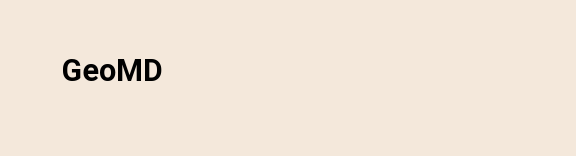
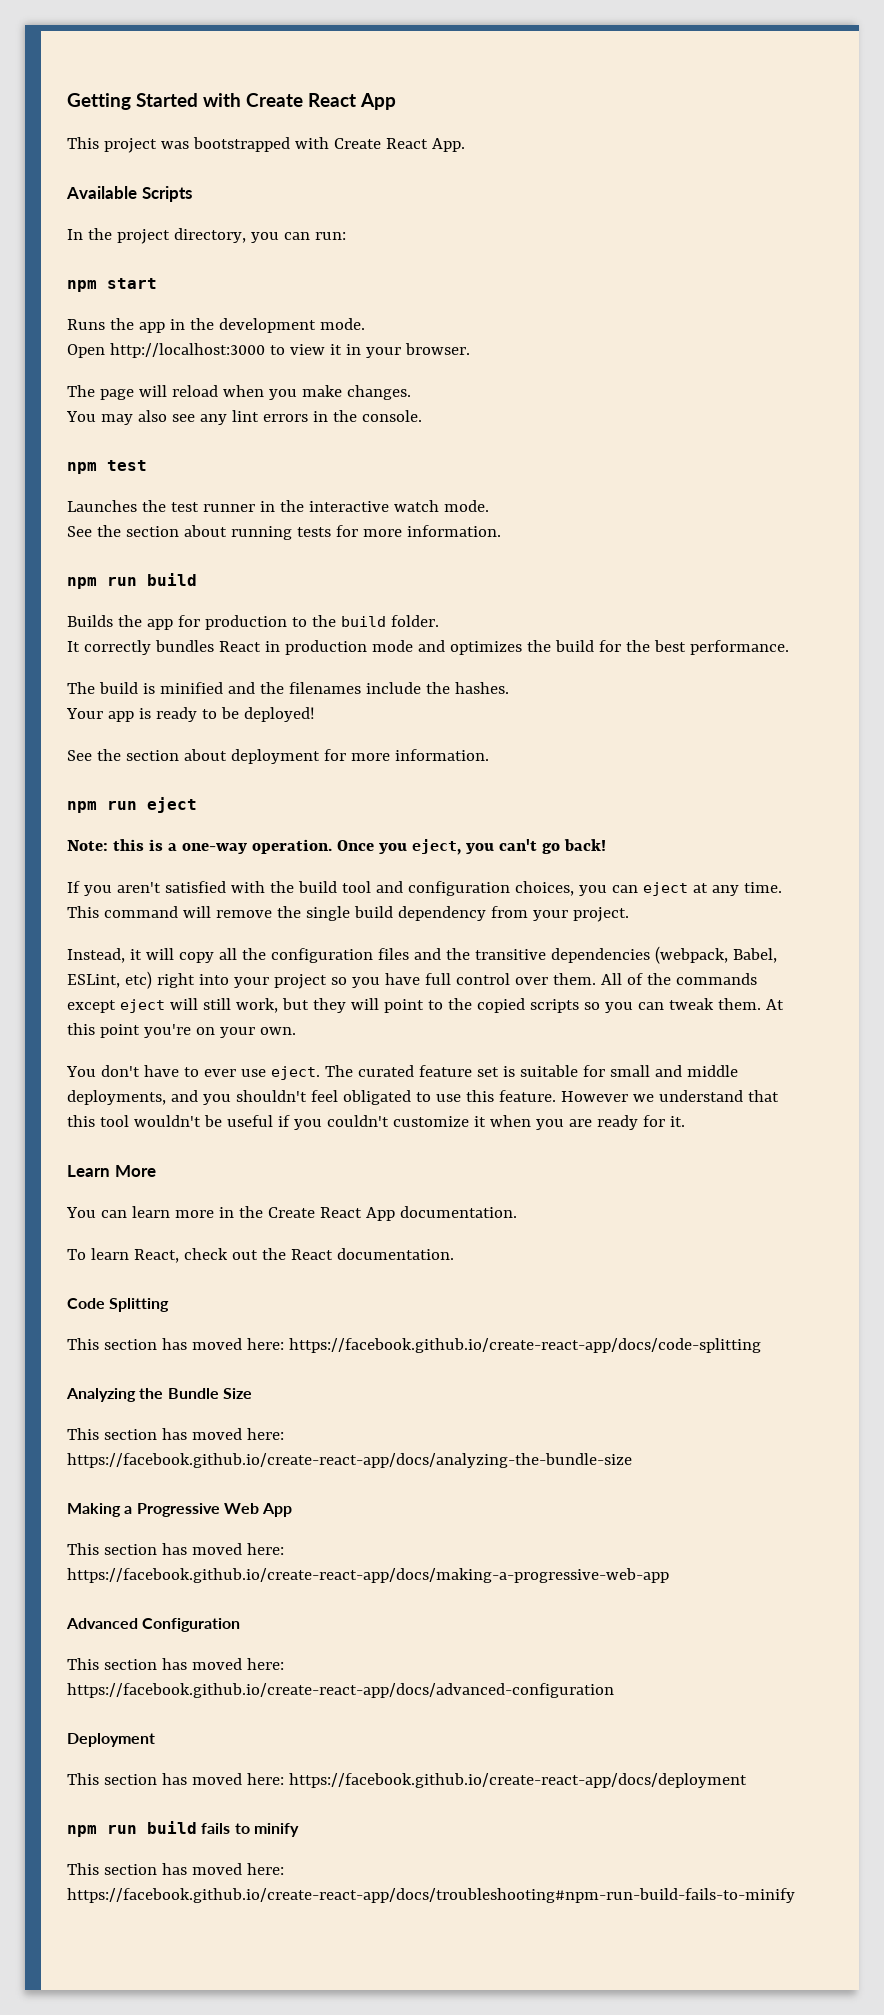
[62,59,163,81] GeoMD -> [67,93,396,110] [67,137,465,153] [66,186,192,202] [67,228,346,244] [67,278,157,292] [67,318,365,333] [67,343,470,358] [67,385,411,400] [66,410,422,425] [67,460,147,474] [67,500,489,512] [67,525,501,540] [67,573,197,589] [67,615,439,630] [67,640,789,655] [67,682,509,694] [66,707,315,722] [67,749,489,764] [67,797,197,813] [67,839,606,855] [67,881,782,896] [67,906,629,922] [67,946,777,964] [67,971,757,989] [67,998,784,1013] [67,1023,296,1038] [66,1065,738,1080] [67,1090,779,1105] [67,1115,685,1130] [67,1165,156,1177] [66,1206,517,1221] [67,1248,454,1263] [67,1298,170,1312] [67,1338,761,1353] [66,1388,252,1402] [67,1428,284,1440] [67,1453,632,1468] [67,1503,293,1517] [67,1543,284,1555] [67,1568,669,1583] [66,1618,241,1632] [67,1658,284,1670] [67,1683,614,1698] [67,1733,155,1747] [67,1773,747,1788] [67,1821,299,1837] [67,1863,284,1875] [67,1888,795,1903] Getting Started with Create React App // This project was bootstrapped with Create React App. // Available Scripts // In the project directory, you can run: // npm start // Runs the app in the development mode. // Open http://localhost:3000 to view it in your browser. // The page will reload when you make changes. // You may also see any lint errors in the console. // npm test // Launches the test runner in the interactive watch mode. // See the section about running tests for more information. // npm run build // Builds the app for production to the build folder. // It correctly bundles React in production mode and optimizes the build for the best performance. // The build is minified and the filenames include the hashes. // Your app is ready to be deployed! // See the section about deployment for more information. // npm run eject // Note: this is a one-way operation. Once you eject, you can't go back! // If you aren't satisfied with the build tool and configuration choices, you can eject at any time. This command will remove the single build dependency from your project. // Instead, it will copy all the configuration files and the transitive dependencies (webpack, Babel, ESLint, etc) right into your project so you have full control over them. All of the commands except eject will still work, but they will point to the copied scripts so you can tweak them. At this point you're on your own. // You don't have to ever use eject. The curated feature set is suitable for small and middle deployments, and you shouldn't feel obligated to use this feature. However we understand that this tool wouldn't be useful if you couldn't customize it when you are ready for it. // Learn More // You can learn more in the Create React App documentation. // To learn React, check out the React documentation. // Code Splitting // This section has moved here: https://facebook.github.io/create-react-app/docs/code-splitting // Analyzing the Bundle Size // This section has moved here: https://facebook.github.io/create-react-app/docs/analyzing-the-bundle-size // Making a Progressive Web App // This section has moved here: https://facebook.github.io/create-react-app/docs/making-a-progressive-web-app // Advanced Configuration // This section has moved here: https://facebook.github.io/create-react-app/docs/advanced-configuration // Deployment // This section has moved here: https://facebook.github.io/create-react-app/docs/deployment // npm run build fails to minify // This section has moved here: https://facebook.github.io/create-react-app/docs/troubleshooting#npm-run-build-fails-to-minify

